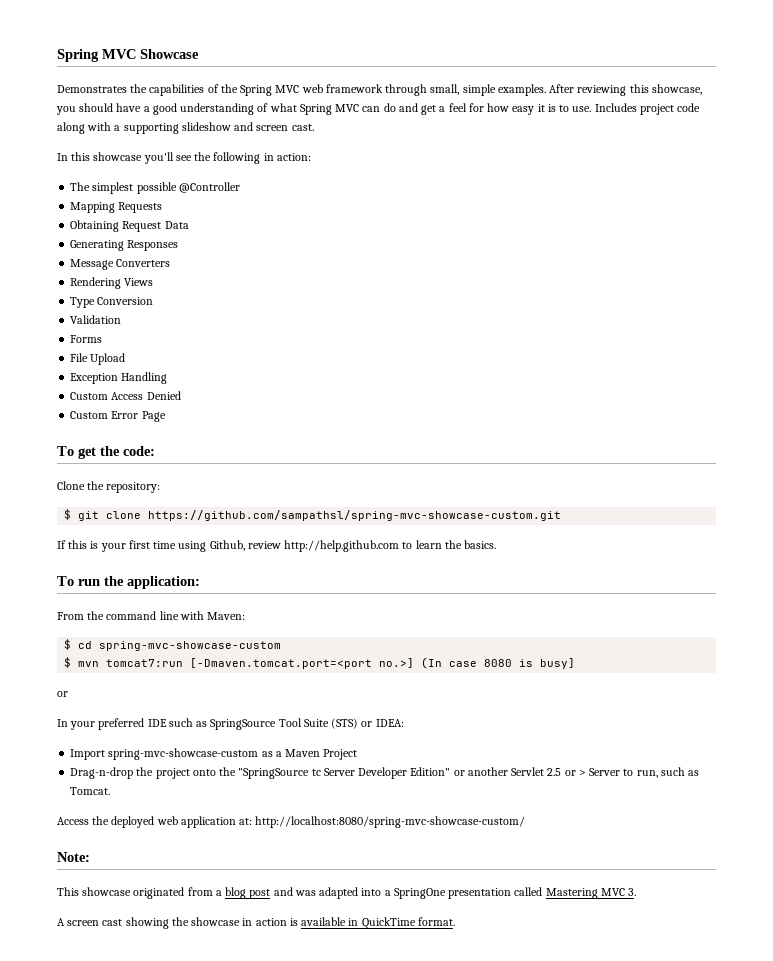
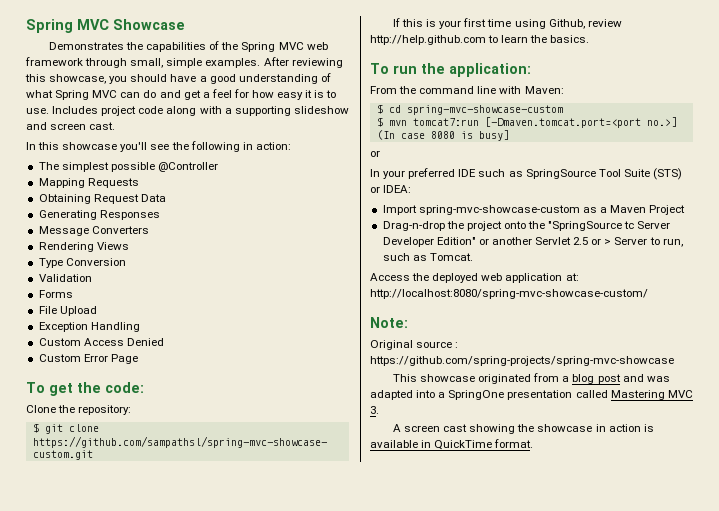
(90, 857) none -> [370,340,459,350] [370,356,674,366] // Original source : https://github.com/spring-projects/spring-mvc-showcase

